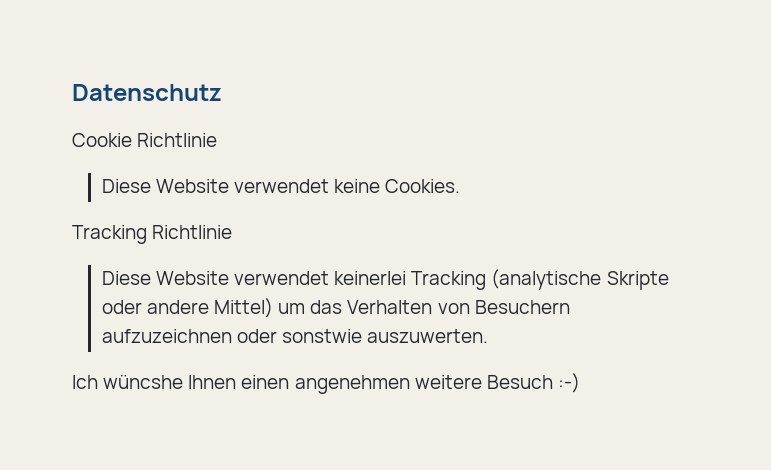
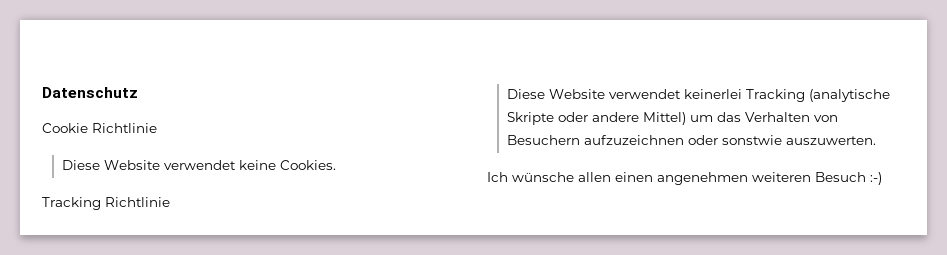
[103,375,237,389] wüncshe Ihnen -> [512,172,611,182] wünsche allen
[414,375,482,389] weitere -> [752,172,811,182] weiteren

